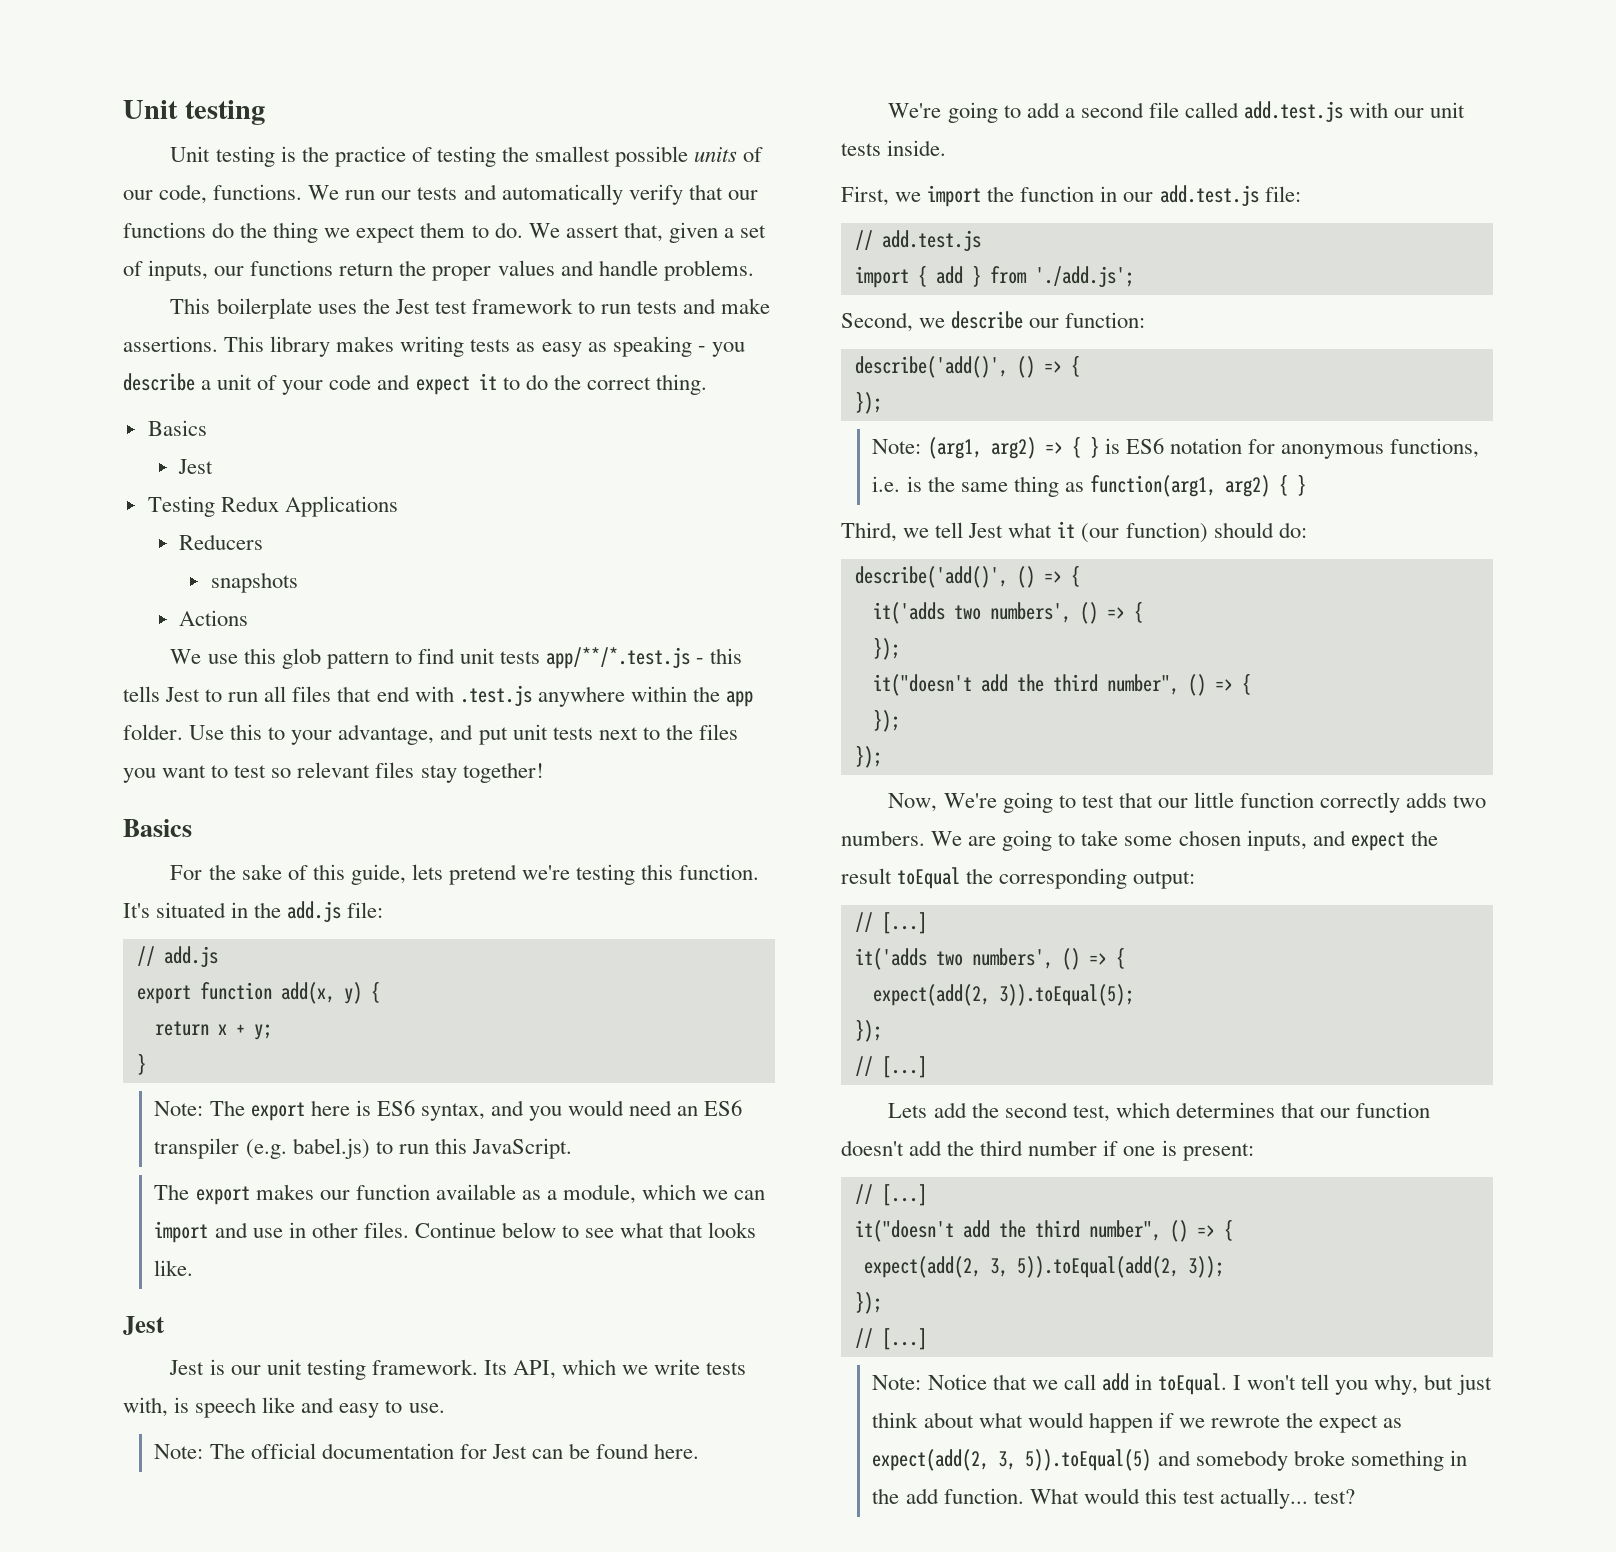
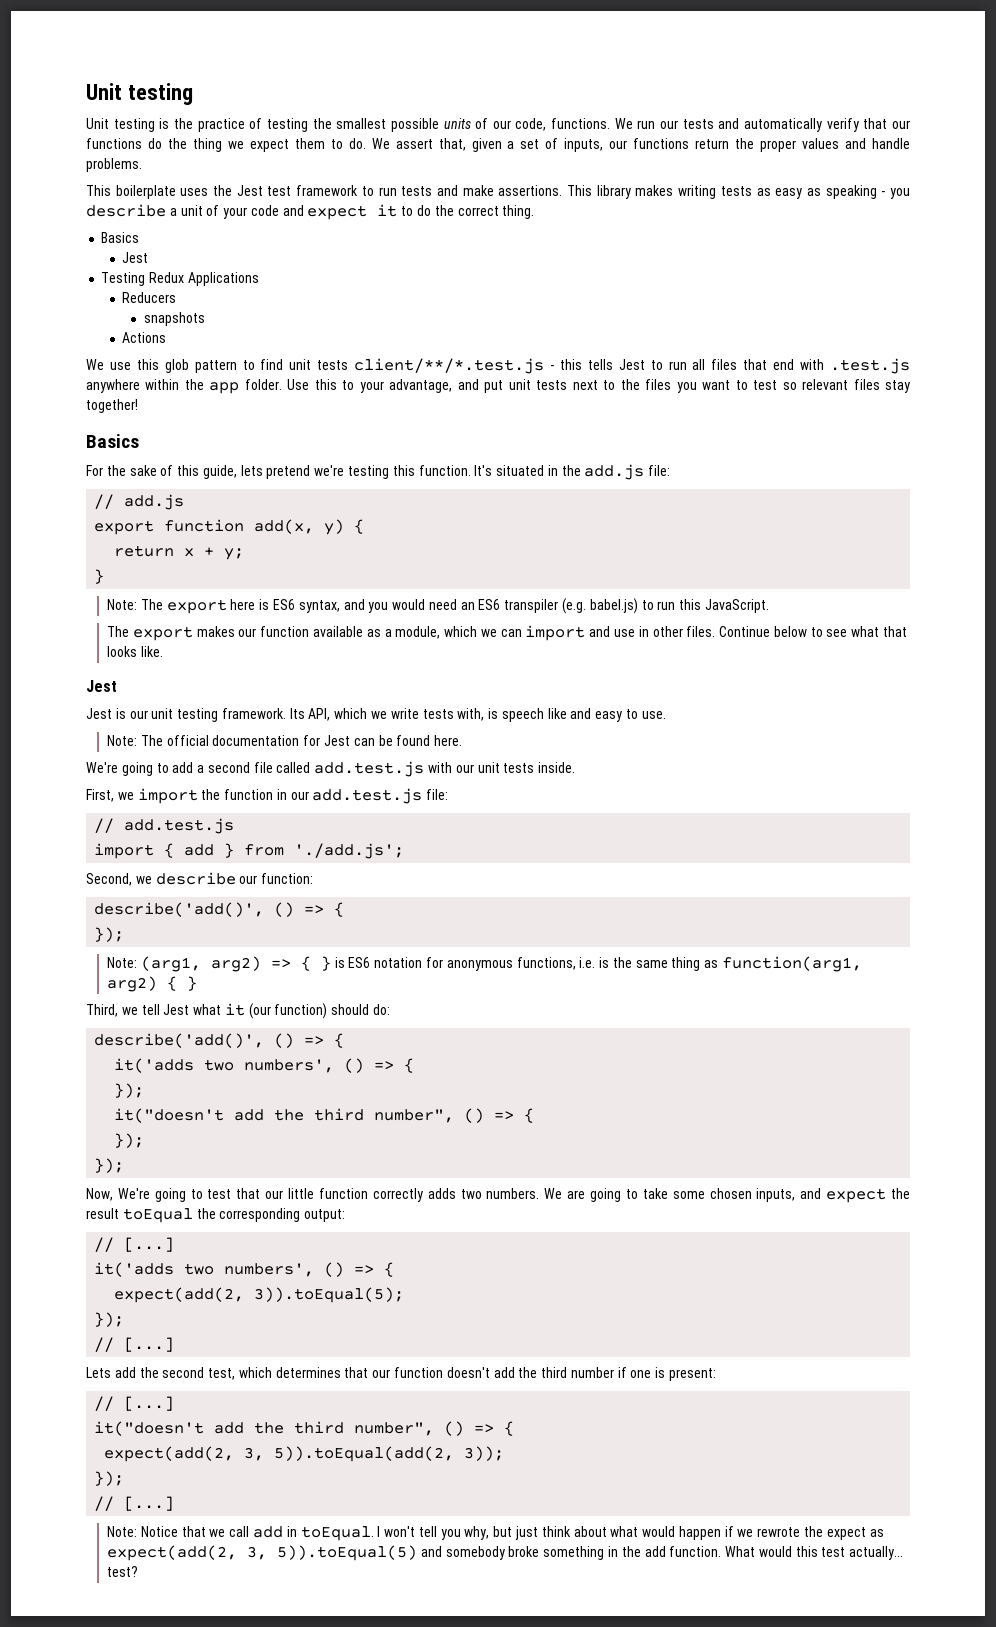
[546,647,691,669] app/**/*.test.js -> [354,358,545,374] client/**/*.test.js

